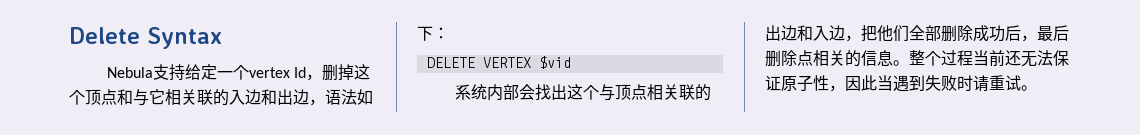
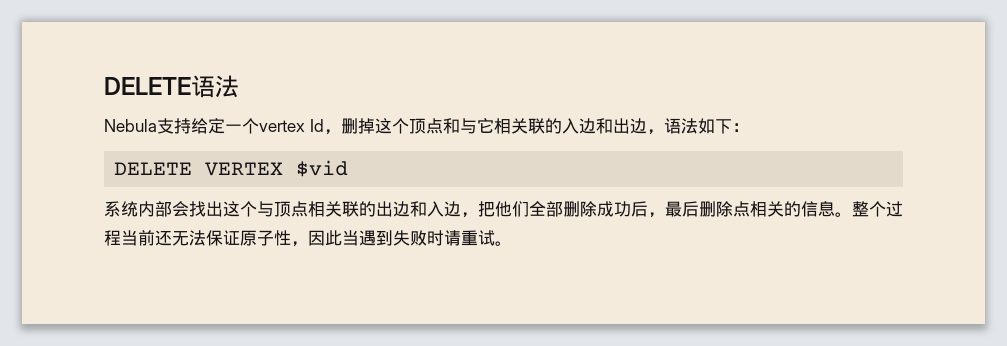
[69,27,222,49] Delete Syntax -> [104,75,239,98] DELETE语法

